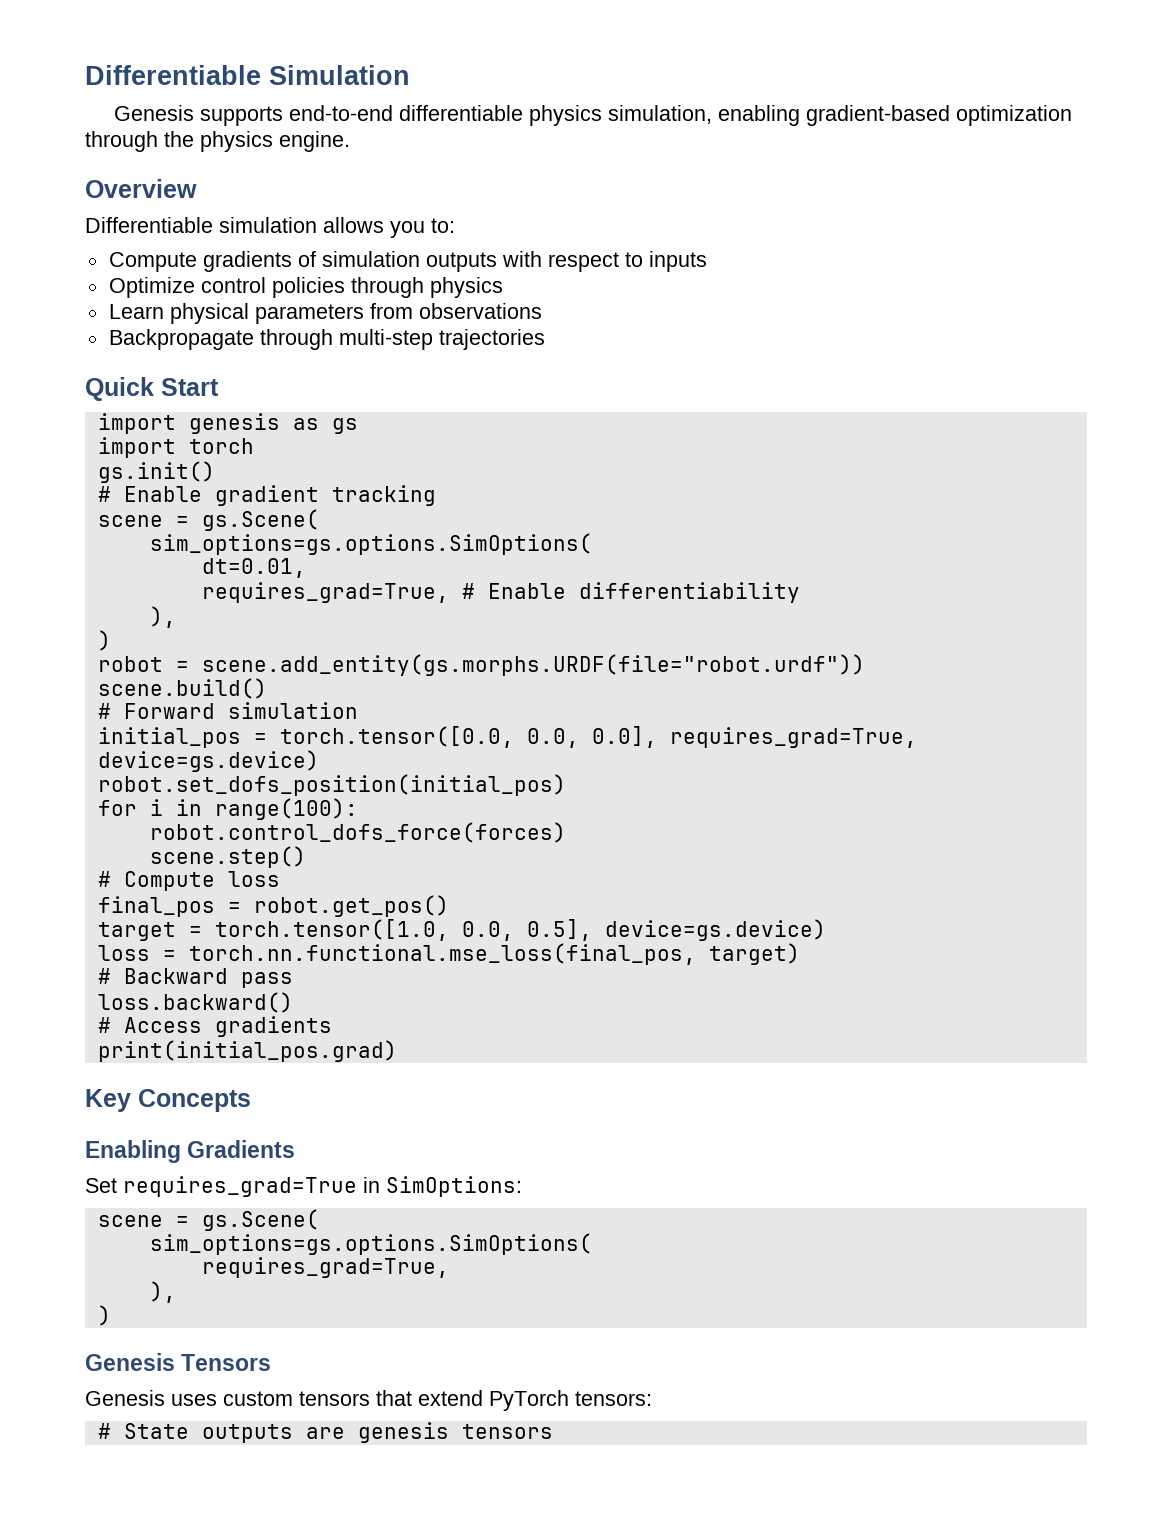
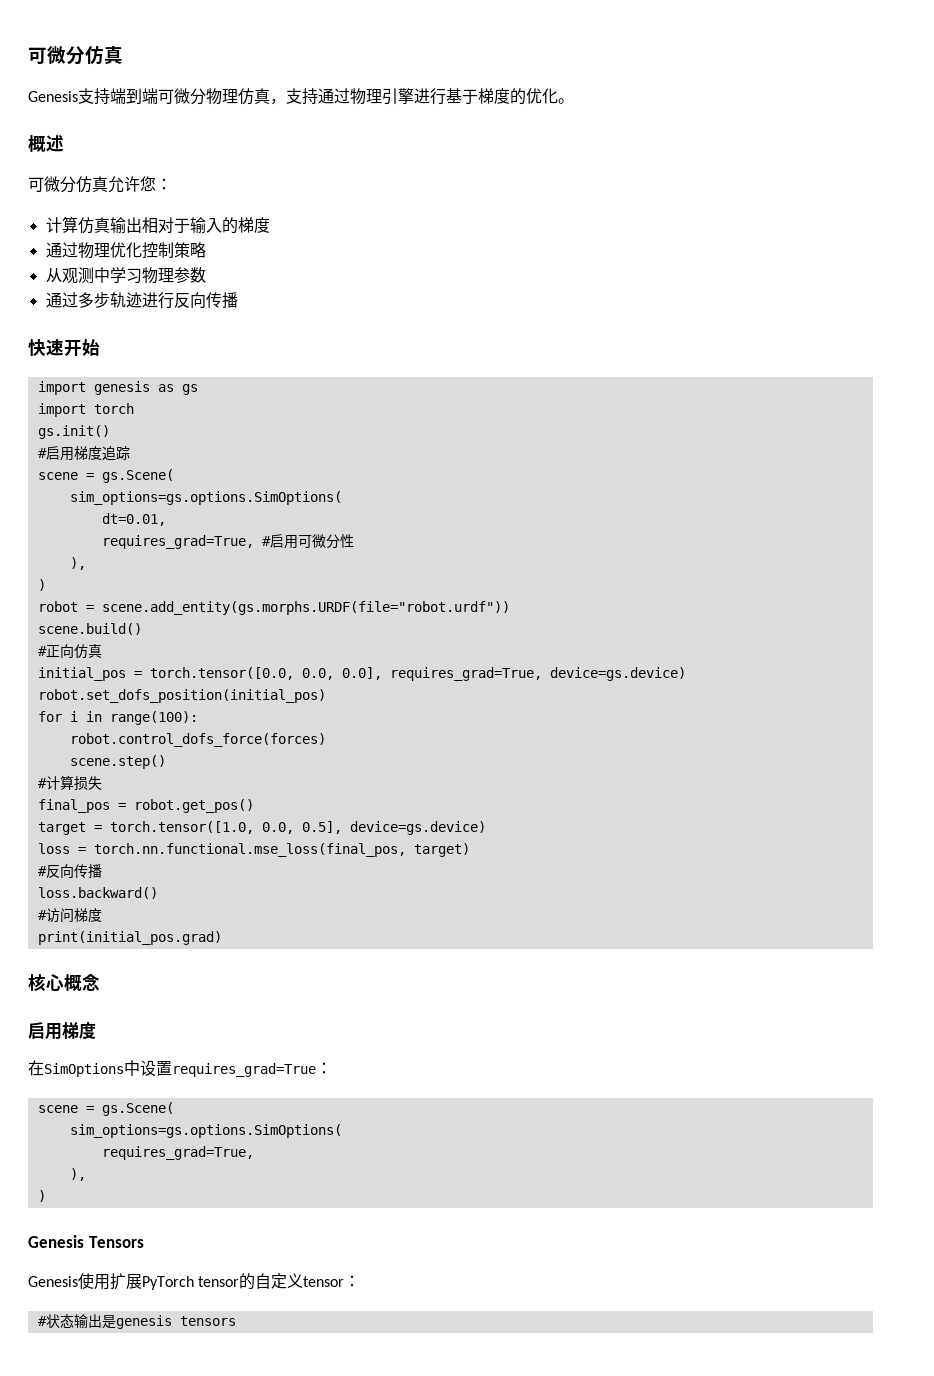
[85,65,410,85] [114,105,1073,126] [85,131,350,152] [85,179,197,198] [85,217,455,238] [108,251,707,272] [108,277,503,298] [108,303,542,324] [108,329,545,350] [85,377,219,401] Differentiable Simulation // Genesis supports end-to-end differentiable physics simulation, enabling gradient-based optimization through the physics engine. // Overview // Differentiable simulation allows you to: // Compute gradients of simulation outputs with respect to inputs // Optimize control policies through physics // Learn physical parameters from observations // Backpropagate through multi-step trajectories // Quick Start -> [28,46,123,65] [28,88,574,105] [28,135,64,152] [28,176,172,193] [45,216,270,234] [45,242,206,259] [45,267,206,284] [45,292,238,309] [28,339,100,357] 可微分仿真 // Genesis支持端到端可微分物理仿真，支持通过物理引擎进行基于梯度的优化。 // 概述 // 可微分仿真允许您： // 计算仿真输出相对于输入的梯度 // 通过物理优化控制策略 // 从观测中学习物理参数 // 通过多步轨迹进行反向传播 // 快速开始
[123,485,436,506] Enable gradient tracking -> [45,446,130,461] 启用梯度追踪
[487,582,800,603] Enable differentiability -> [269,534,354,549] 启用可微分性
[123,702,358,719] Forward simulation -> [45,644,102,659] 正向仿真
[123,871,280,891] Compute loss -> [45,776,102,791] 计算损失
[123,968,293,988] Backward pass -> [45,864,102,878] 反向传播
[123,1016,332,1037] Access gradients -> [45,908,102,923] 访问梯度
[85,1089,251,1112] [85,1140,296,1163] [85,1176,522,1197] Key Concepts // Enabling Gradients // Set requires_grad=True in SimOptions: -> [28,974,100,992] [28,1021,96,1040] [28,1060,332,1077] 核心概念 // 启用梯度 // 在SimOptions中设置requires_grad=True：
[171,1390,652,1411] [97,1423,345,1443] uses custom tensors that extend PyTorch tensors: // # State outputs are -> [78,1273,361,1290] [37,1314,116,1329] 使用扩展PyTorch tensor的自定义tensor： // #状态输出是

